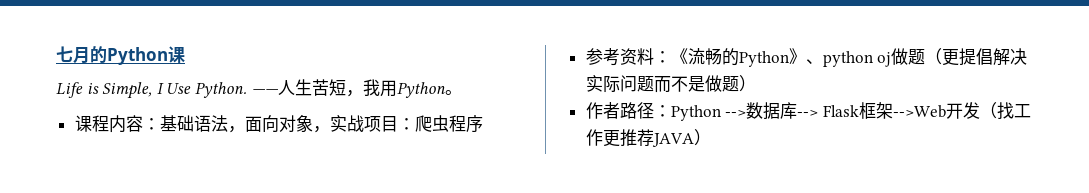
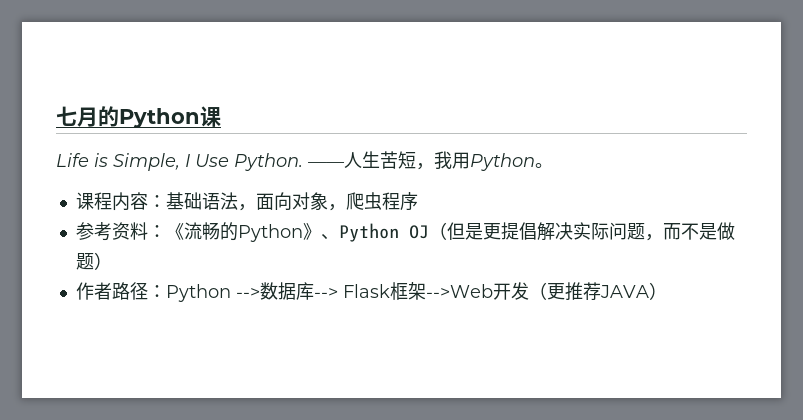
[329,115,415,133] 实战项目： -> (346, 207) none
[822,48,943,67] python oj做题（ -> [338,222,483,242] Python OJ（但是
(654, 84) none -> [644,234,663,241] ，
[996,102,1031,119] [585,129,603,146] 找工作 -> (547, 291) none

